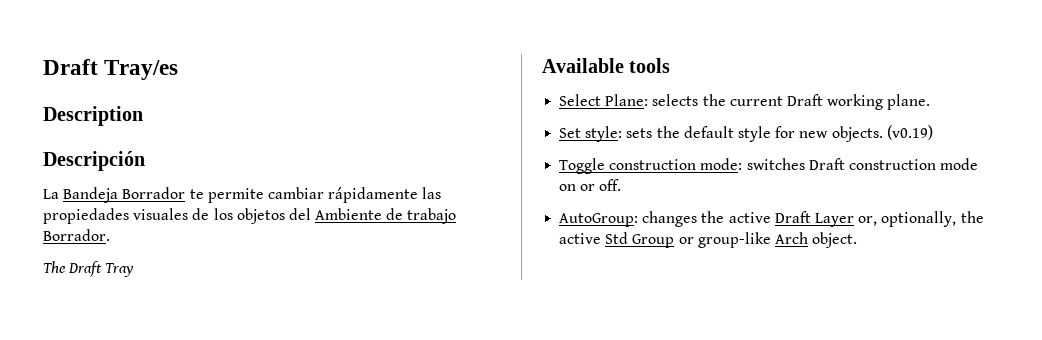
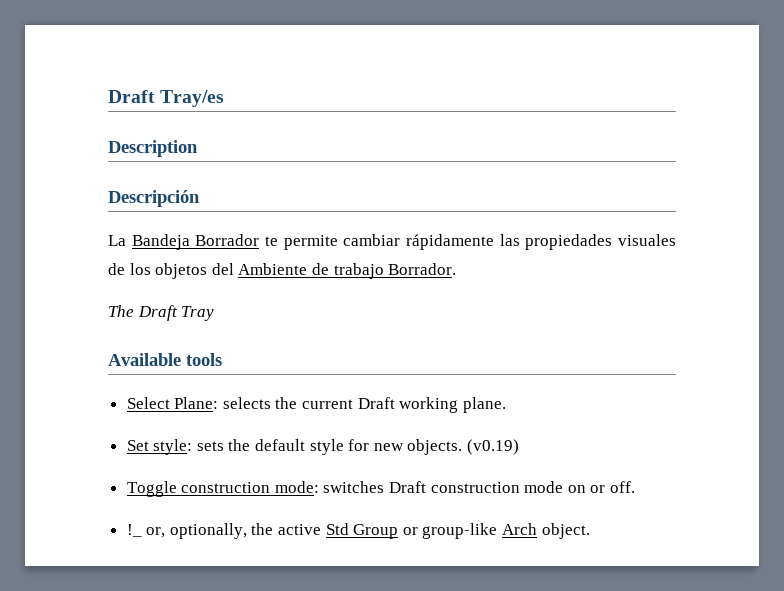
[559,211,854,227] AutoGroup: changes the active Draft Layer -> [126,524,142,537] !_

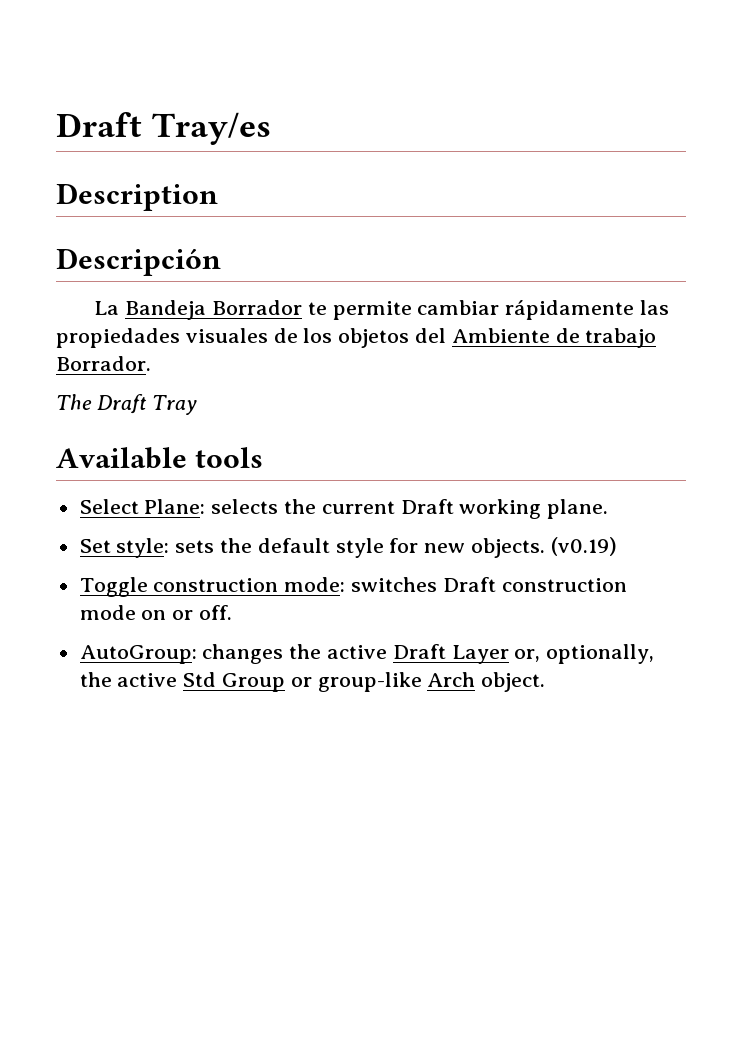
[126,524,142,537] !_ -> [79,644,509,664] AutoGroup: changes the active Draft Layer

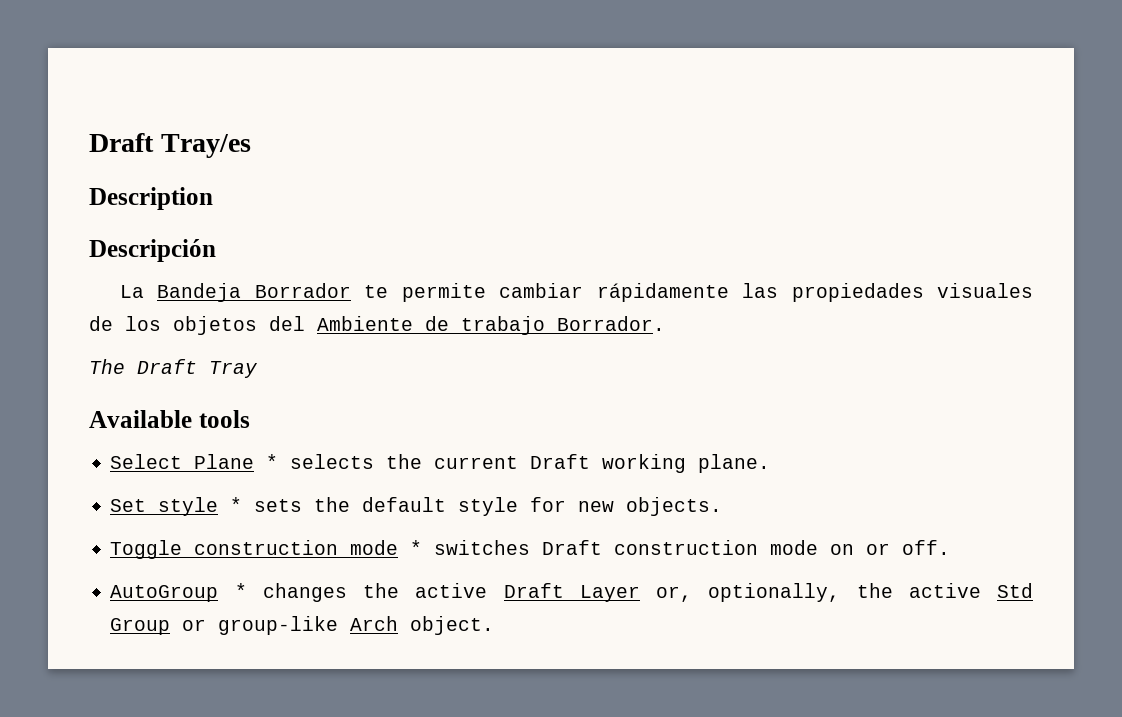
[144,499,206,514] Plane: -> [194,454,279,469] Plane *
[116,538,170,558] style: -> [158,497,243,516] style *
[550,537,617,556] (v0.19) -> (723, 506) none
[284,577,346,592] mode: -> [350,540,423,555] mode *
[79,645,197,664] AutoGroup: -> [110,583,247,602] AutoGroup *

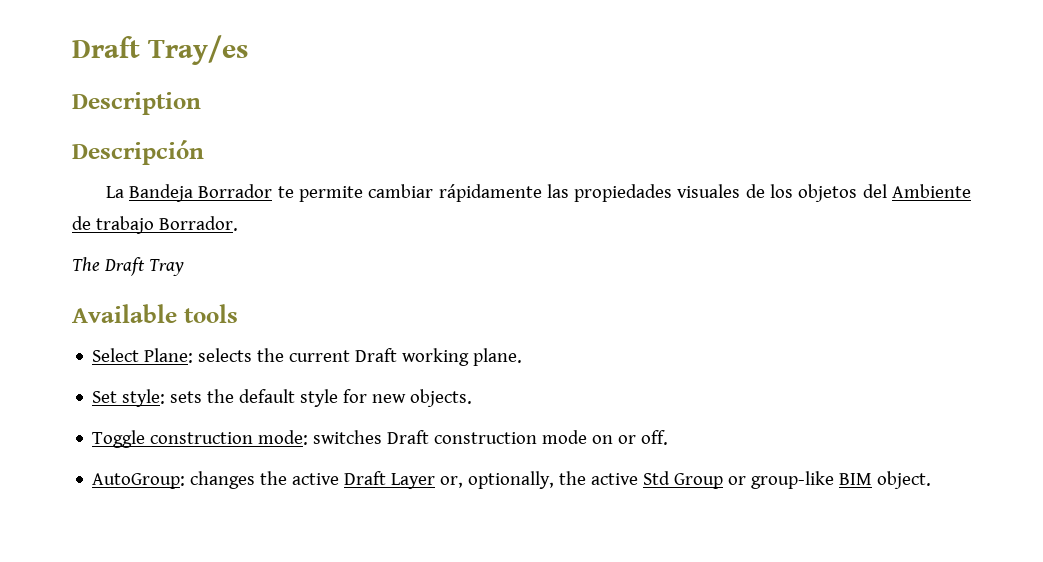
[194,454,279,469] Plane * -> [144,348,194,363] Plane:
[158,497,243,516] style * -> [122,389,166,407] style:
[350,540,423,555] mode * -> [258,430,309,445] mode:
[110,583,247,602] AutoGroup * -> [92,473,186,489] AutoGroup:
[350,616,399,631] Arch -> [839,473,873,485] BIM

